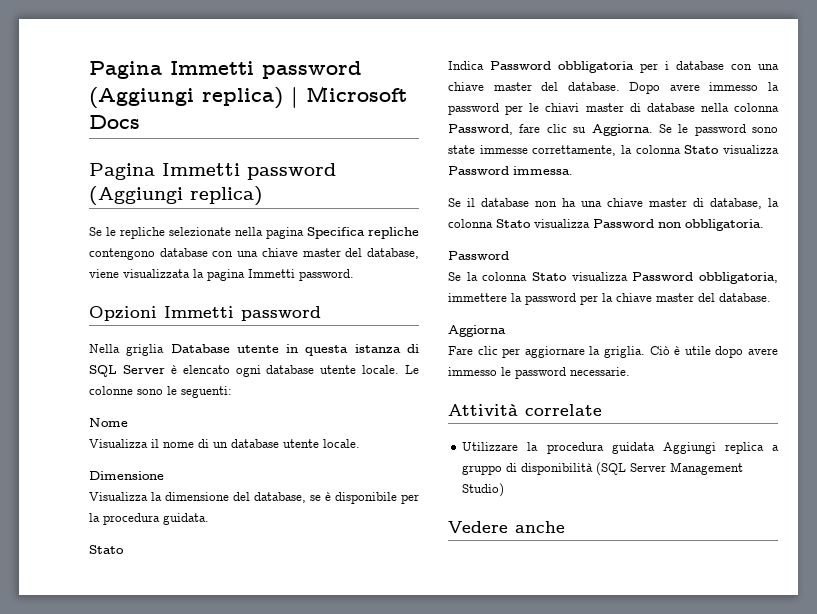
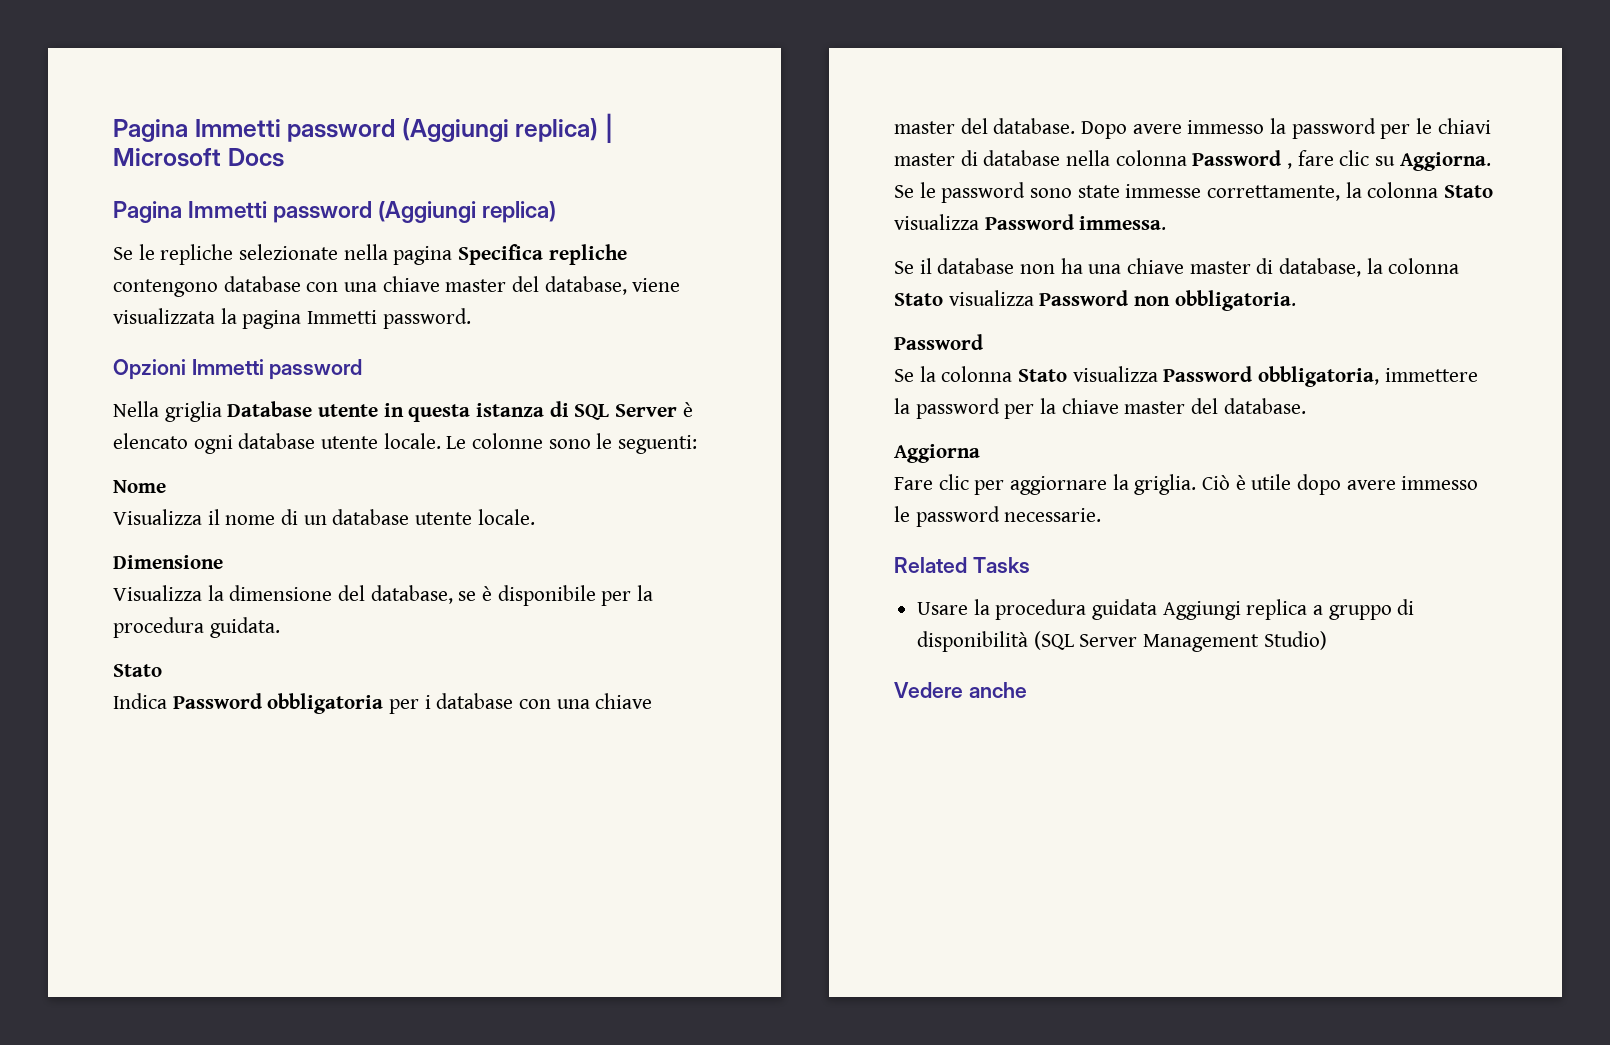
[448,124,513,135] Password, -> [1192,150,1293,169] Password ,
[448,404,602,416] [462,442,519,451] Attività correlate // Utilizzare -> [894,557,1030,573] [917,602,969,615] Related Tasks // Usare

